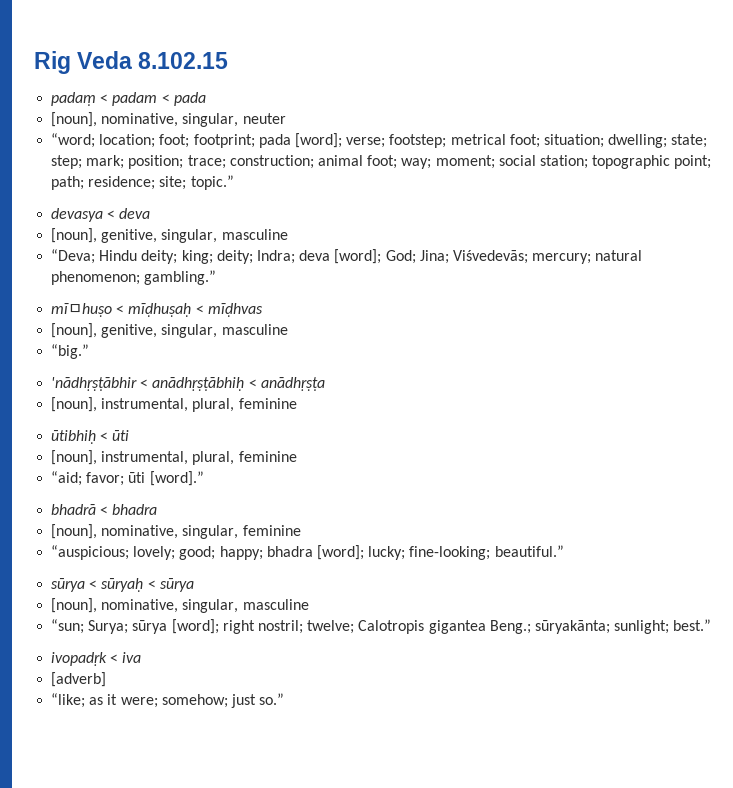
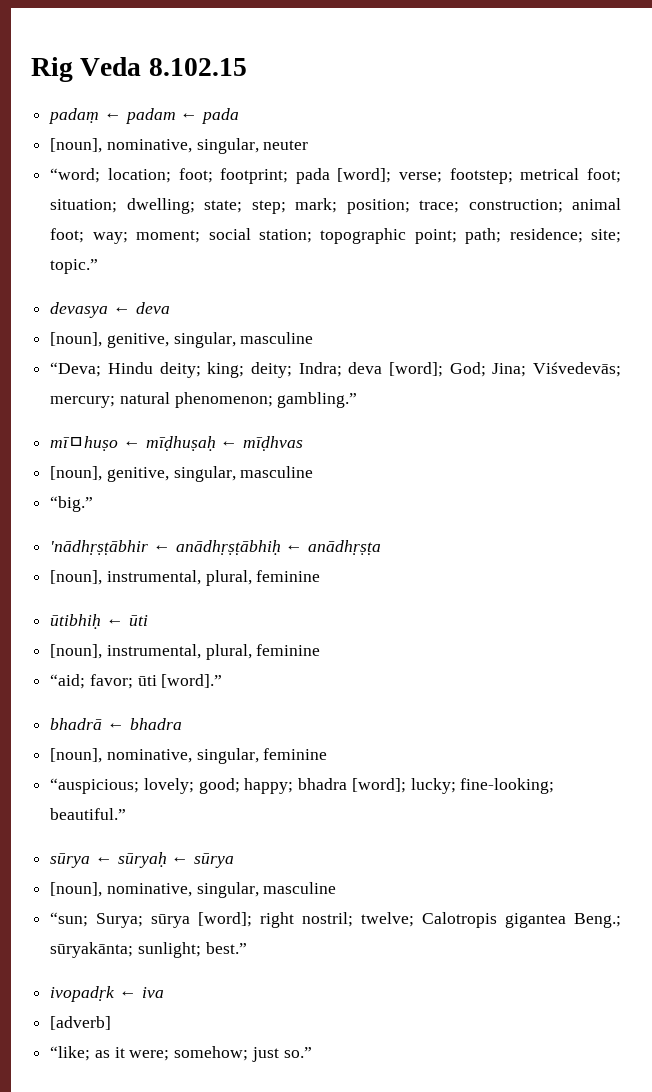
[100,92,170,106] < padam < -> [103,108,199,124] ← padam ←
[107,210,116,219] < -> [112,307,131,314] ←
[116,303,204,317] < mīḍhuṣaḥ < -> [122,436,239,451] ← mīḍhuṣaḥ ←
[140,377,257,391] < anādhṛṣṭābhiḥ < -> [152,540,304,555] ← anādhṛṣṭābhiḥ ←
[100,432,109,441] < -> [105,619,124,626] ←
[100,506,109,515] < -> [106,723,125,730] ←
[89,578,156,592] < sūryaḥ < -> [94,852,190,868] ← sūryaḥ ←
[110,654,119,663] < -> [118,991,137,998] ←

